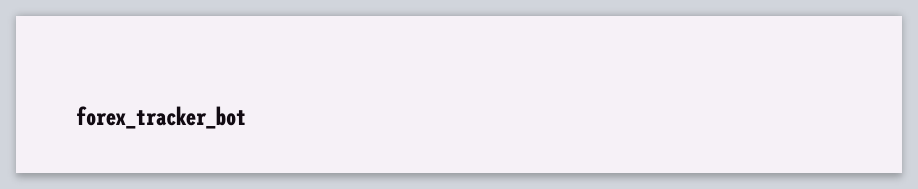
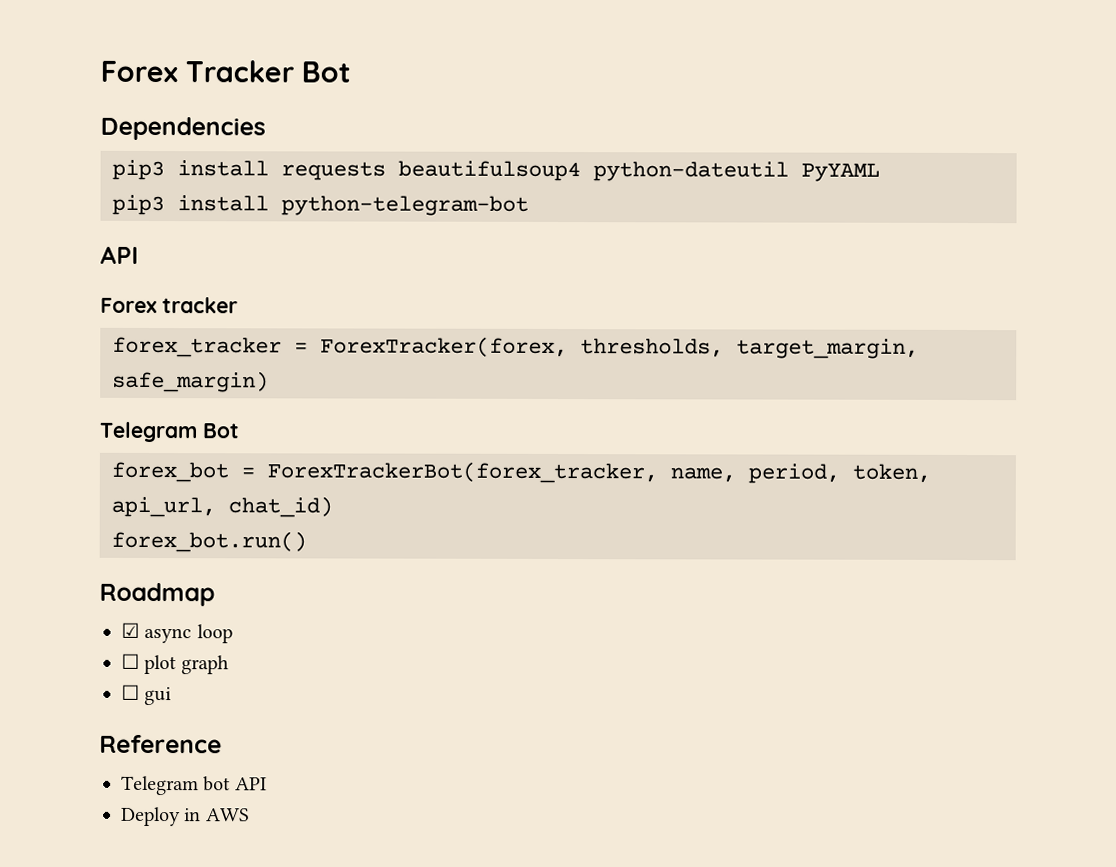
[76,106,246,129] forex_tracker_bot -> [100,60,351,83] [100,116,266,141] [112,159,880,182] [112,194,529,216] [100,245,139,264] [100,297,238,314] [112,336,919,359] [112,370,269,393] [99,421,240,443] [111,461,931,484] [111,496,333,518] [111,530,307,553] [99,582,215,607] [121,622,233,644] [121,653,229,675] [121,684,173,706] [99,734,222,754] [121,775,267,796] [121,806,250,827] Forex Tracker Bot // Dependencies // pip3 install requests beautifulsoup4 python-dateutil PyYAML // pip3 install python-telegram-bot // API // Forex tracker // forex_tracker = ForexTracker(forex, thresholds, target_margin, safe_margin) // Telegram Bot // forex_bot = ForexTrackerBot(forex_tracker, name, period, token, api_url, chat_id) // forex_bot.run() // Roadmap // ☑ async loop // ☐ plot graph // ☐ gui // Reference // Telegram bot API // Deploy in AWS

